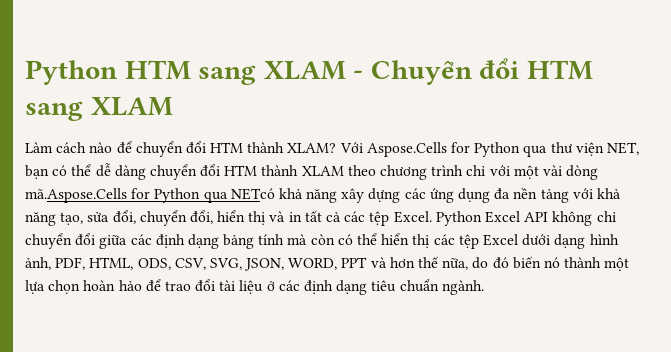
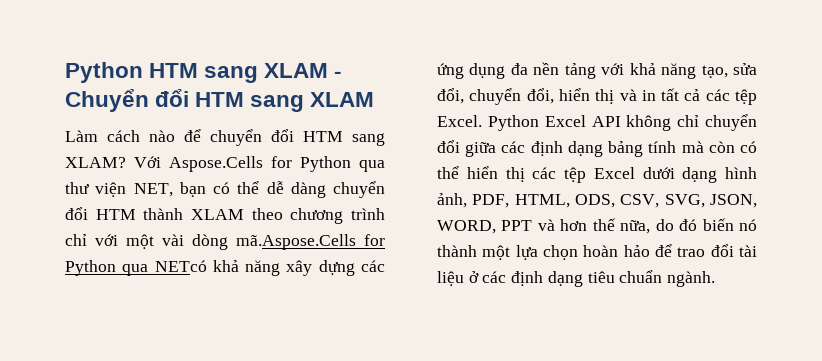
[247,142,285,153] thành -> [352,133,385,146] sang

